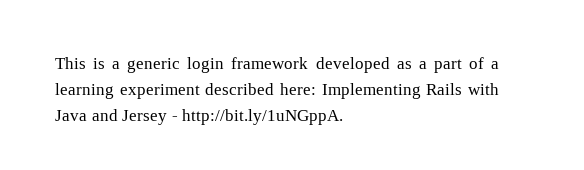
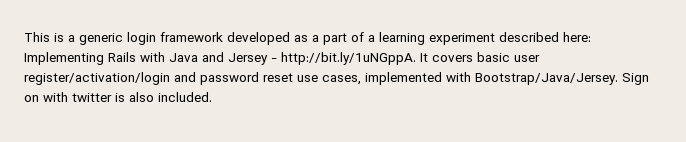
(344, 117) none -> [420,52,540,62] [24,72,649,85] [24,92,212,102] It covers basic user register/activation/login and password reset use cases, implemented with Bootstrap/Java/Jersey. Sign on with twitter is also included.

